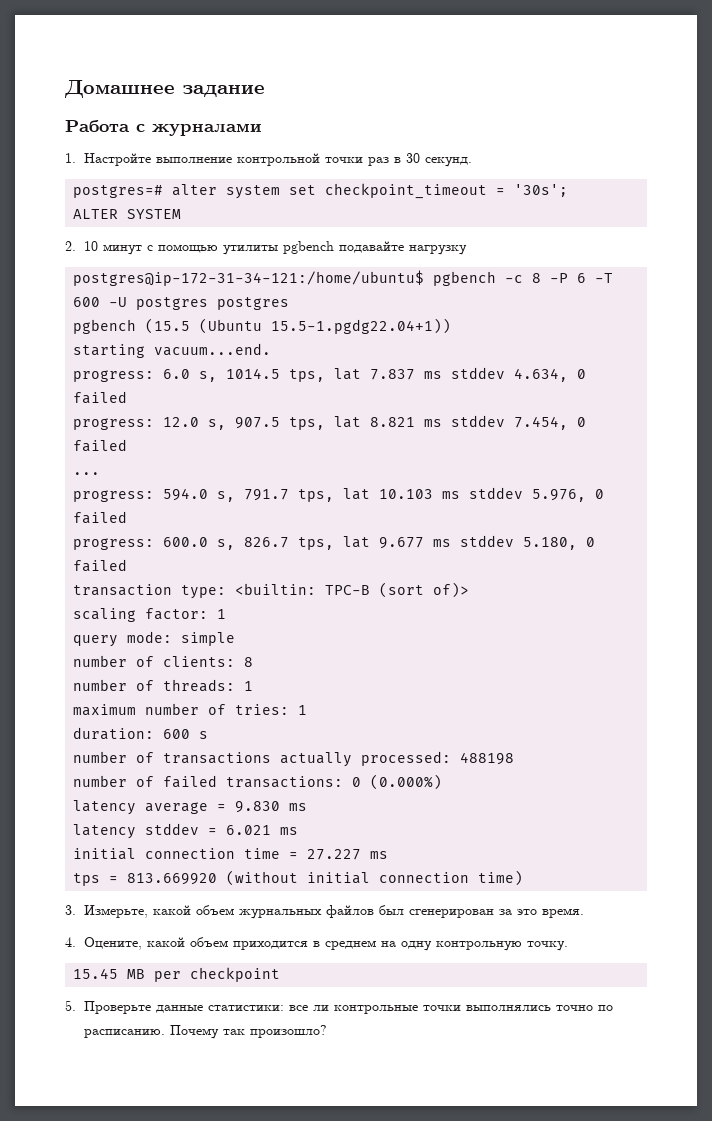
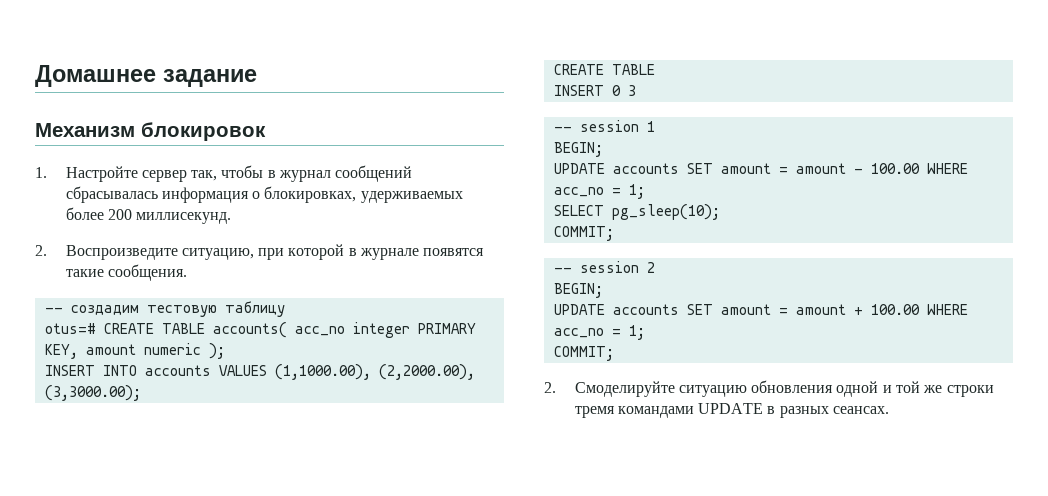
[65,120,262,136] Работа с журналами -> [35,122,266,141] Механизм блокировок
[156,153,473,167] [73,183,569,199] [73,209,182,219] [65,241,468,255] [73,270,614,286] [73,297,290,310] [73,318,452,334] [73,343,272,358] [73,367,587,382] [73,391,128,404] [73,415,587,430] [73,439,128,452] [73,472,101,475] [73,487,605,502] [73,511,128,524] [73,535,596,550] [73,559,128,572] [73,582,470,599] [73,608,227,622] [73,631,236,647] [73,655,254,667] [73,679,254,692] [73,703,308,716] [73,727,209,740] [73,751,515,767] [73,774,443,790] [73,800,308,815] [73,823,299,839] [73,848,389,860] [73,870,524,886] [65,905,585,919] [65,937,569,951] [73,967,281,982] [65,1000,614,1014] [84,1025,328,1039] выполнение контрольной точки раз в 30 секунд. // postgres=# alter system set checkpoint_timeout = '30s'; // ALTER SYSTEM // 2. 10 минут c помощью утилиты pgbench подавайте нагрузку // postgres@ip-172-31-34-121:/home/ubuntu$ pgbench -c 8 -P 6 -T 600 -U postgres postgres // pgbench (15.5 (Ubuntu 15.5-1.pgdg22.04+1)) // starting vacuum...end. // progress: 6.0 s, 1014.5 tps, lat 7.837 ms stddev 4.634, 0 failed // progress: 12.0 s, 907.5 tps, lat 8.821 ms stddev 7.454, 0 failed // ... // progress: 594.0 s, 791.7 tps, lat 10.103 ms stddev 5.976, 0 failed // progress: 600.0 s, 826.7 tps, lat 9.677 ms stddev 5.180, 0 failed // transaction type: <builtin: TPC-B (sort of)> // scaling factor: 1 // query mode: simple // number of clients: 8 // number of threads: 1 // maximum number of tries: 1 // duration: 600 s // number of transactions actually processed: 488198 // number of failed transactions: 0 (0.000%) // latency average = 9.830 ms // latency stddev = 6.021 ms // initial connection time = 27.227 ms // tps = 813.669920 (without initial connection time) // 3. Измерьте, какой объем журнальных файлов был сгенерирован за это время. // 4. Оцените, какой объем приходится в среднем на одну контрольную точку. // 15.45 MB per checkpoint // 5. Проверьте данные статистики: все ли контрольные точки выполнялись точно по расписанию. Почему так произошло? -> [141,165,413,182] [65,186,463,203] [65,207,232,224] [35,244,485,260] [65,264,187,281] [44,301,285,317] [44,322,476,338] [44,343,225,359] [44,364,475,380] [44,385,141,401] [553,64,655,75] [553,85,636,96] [553,120,655,132] [553,142,603,157] [553,163,968,174] [553,184,645,199] [553,204,720,220] [553,226,614,241] [553,261,655,273] [553,283,603,298] [553,304,968,315] [553,325,645,340] [553,346,614,361] [544,380,994,397] [574,403,890,418] сервер так, чтобы в журнал сообщений сбрасывалась информация о блокировках, удерживаемых более 200 миллисекунд. // 2. Воспроизведите ситуацию, при которой в журнале появятся такие сообщения. // -- создадим тестовую таблицу // otus=# CREATE TABLE accounts( acc_no integer PRIMARY KEY, amount numeric ); // INSERT INTO accounts VALUES (1,1000.00), (2,2000.00), (3,3000.00); // CREATE TABLE // INSERT 0 3 // -- session 1 // BEGIN; // UPDATE accounts SET amount = amount - 100.00 WHERE acc_no = 1; // SELECT pg_sleep(10); // COMMIT; // -- session 2 // BEGIN; // UPDATE accounts SET amount = amount + 100.00 WHERE acc_no = 1; // COMMIT; // 2. Смоделируйте ситуацию обновления одной и той же строки тремя командами UPDATE в разных сеансах.

